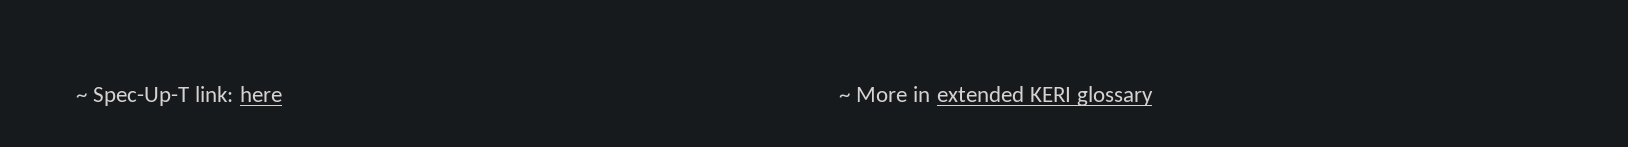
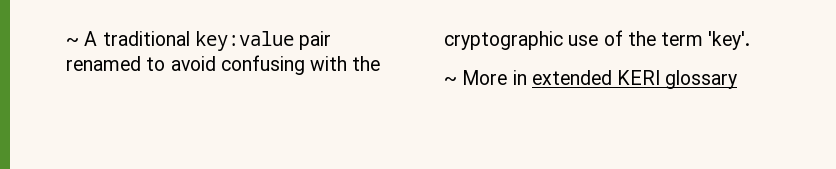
[76,86,282,106] ~ Spec-Up-T link: here -> [66,31,332,51] [66,55,381,75] [444,30,751,50] ~ A traditional key:value pair renamed to avoid confusing with the cryptographic use of the term 'key'.

